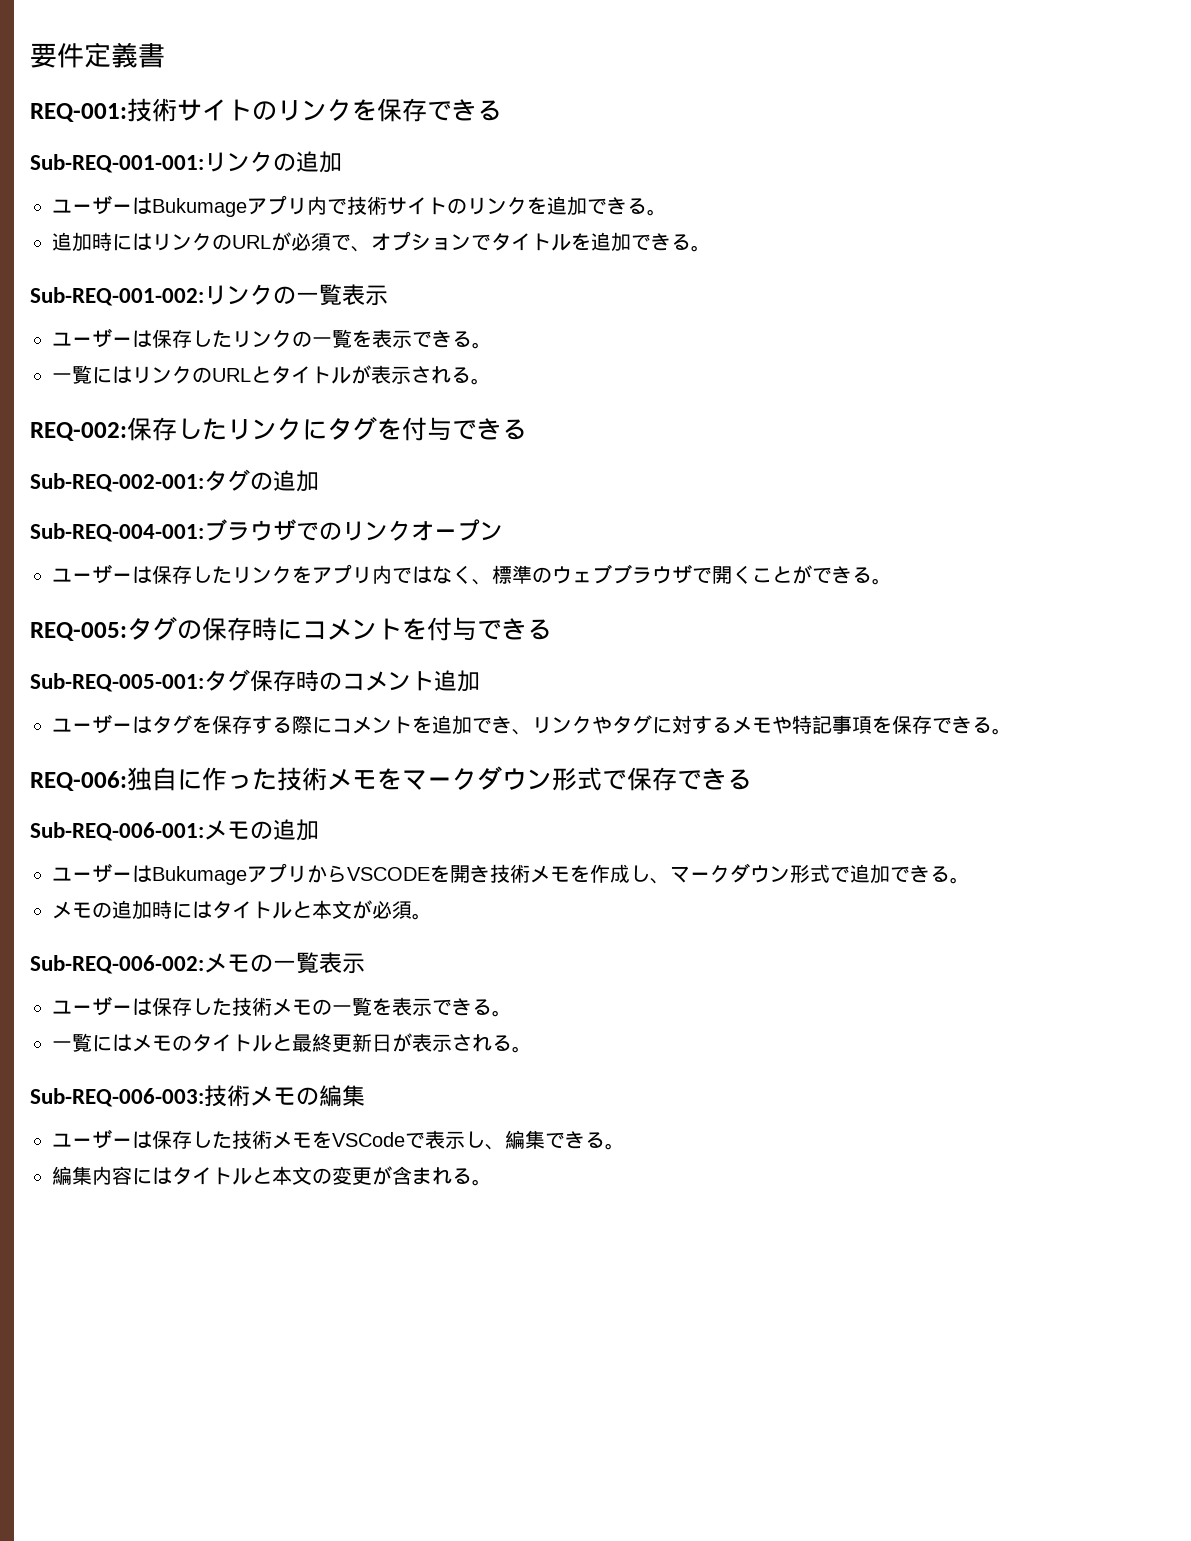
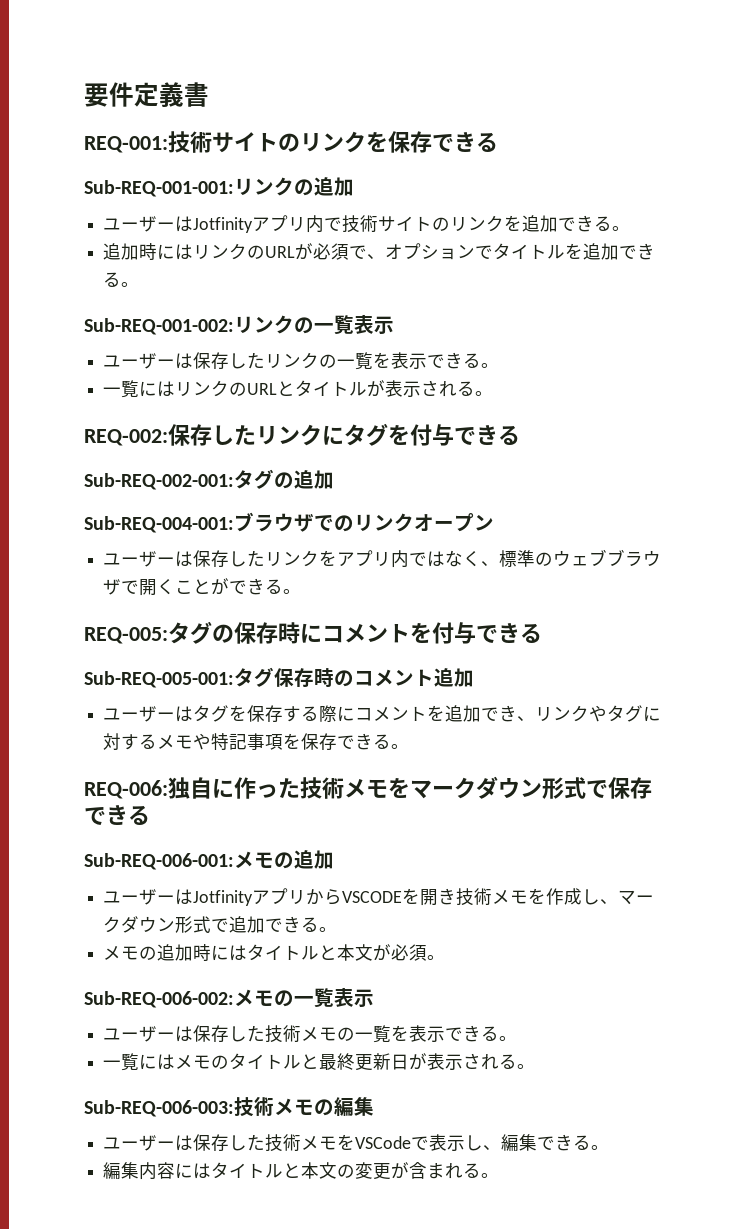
[152,198,247,217] Bukumage -> [193,217,254,233] Jotfinity
[152,866,247,885] Bukumage -> [193,890,254,906] Jotfinity

